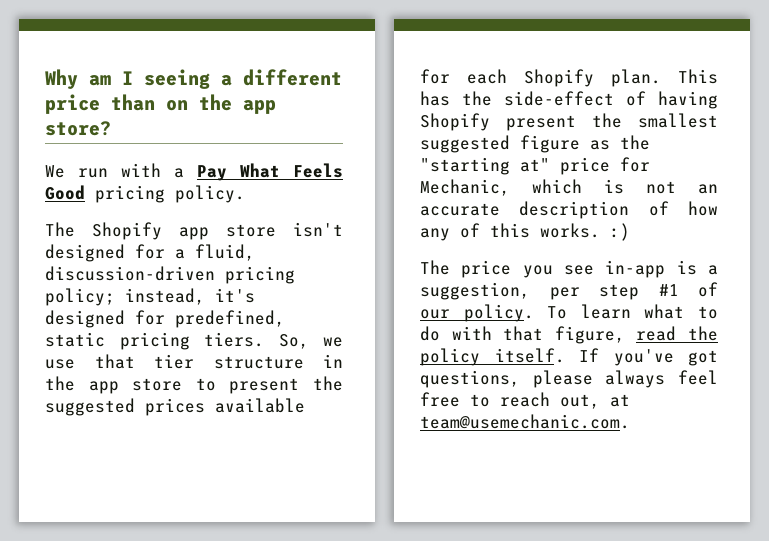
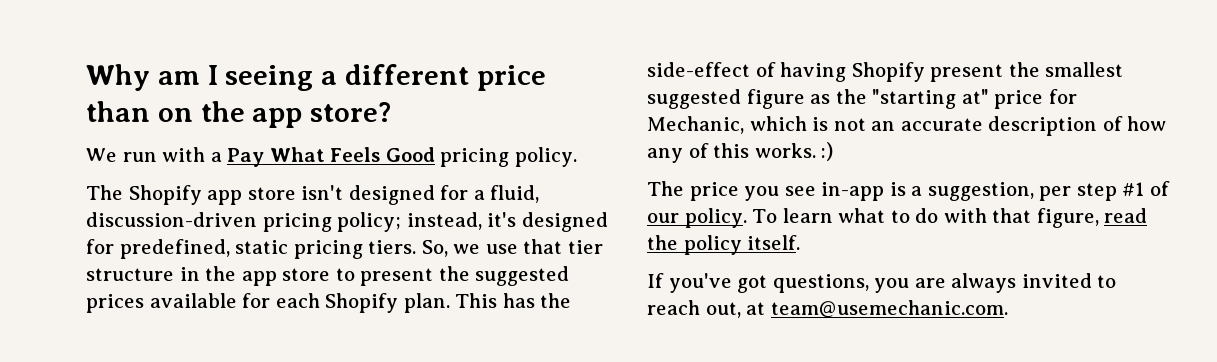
(565, 355) none -> (801, 242) //
[532,370,718,388] [420,392,460,407] please always feel free -> [874,273,1092,293] you are always invited

